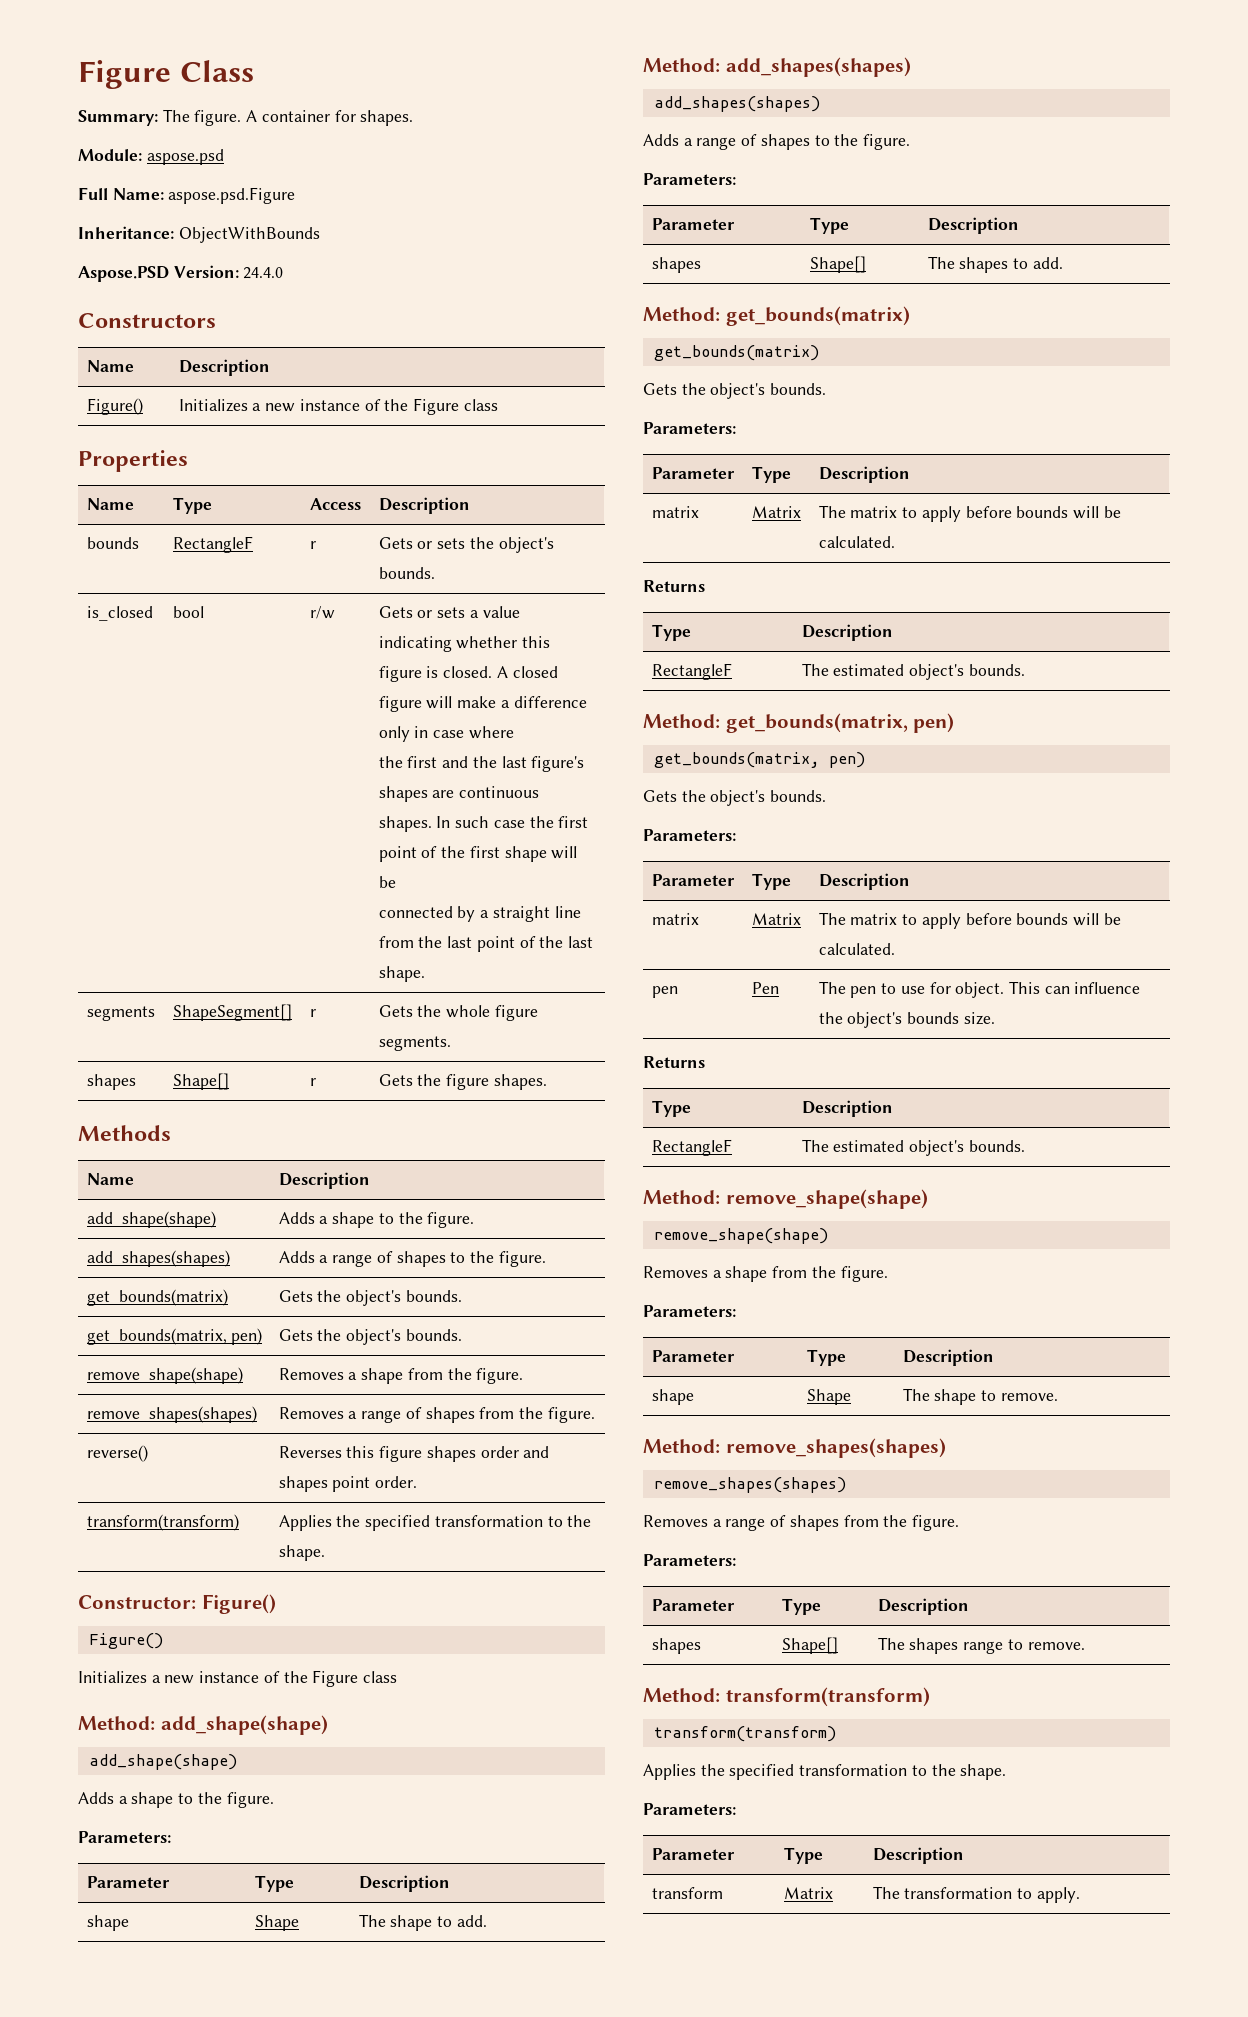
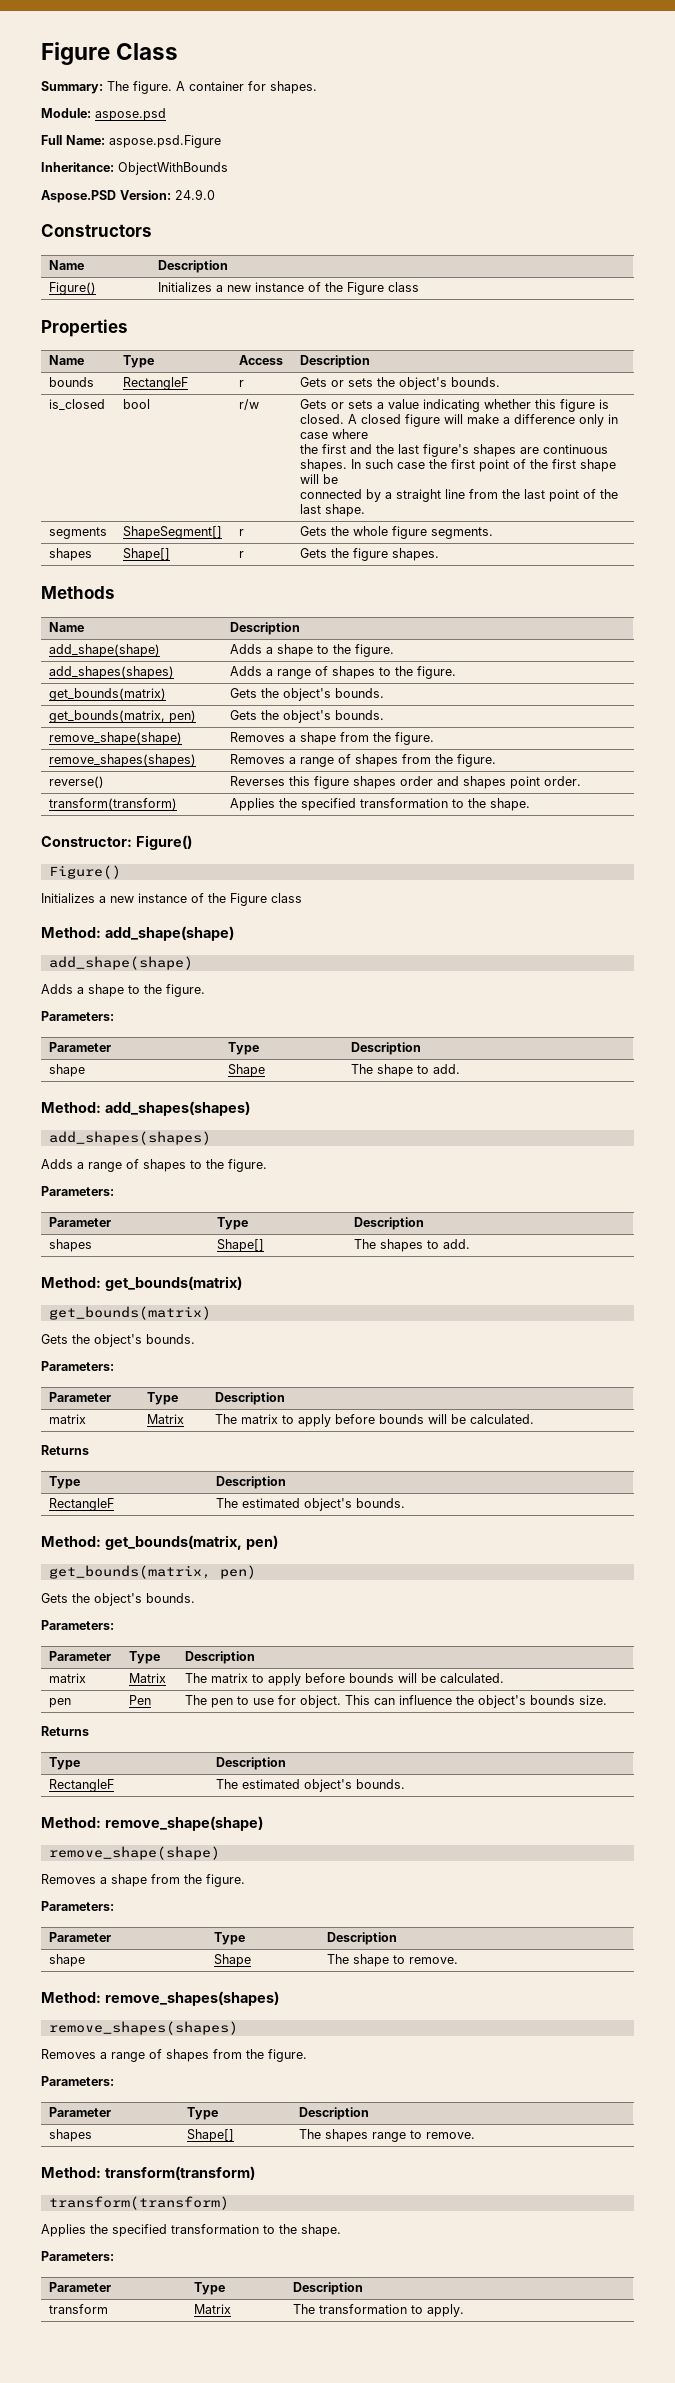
[243,267,284,279] 24.4.0 -> [175,189,215,200] 24.9.0

